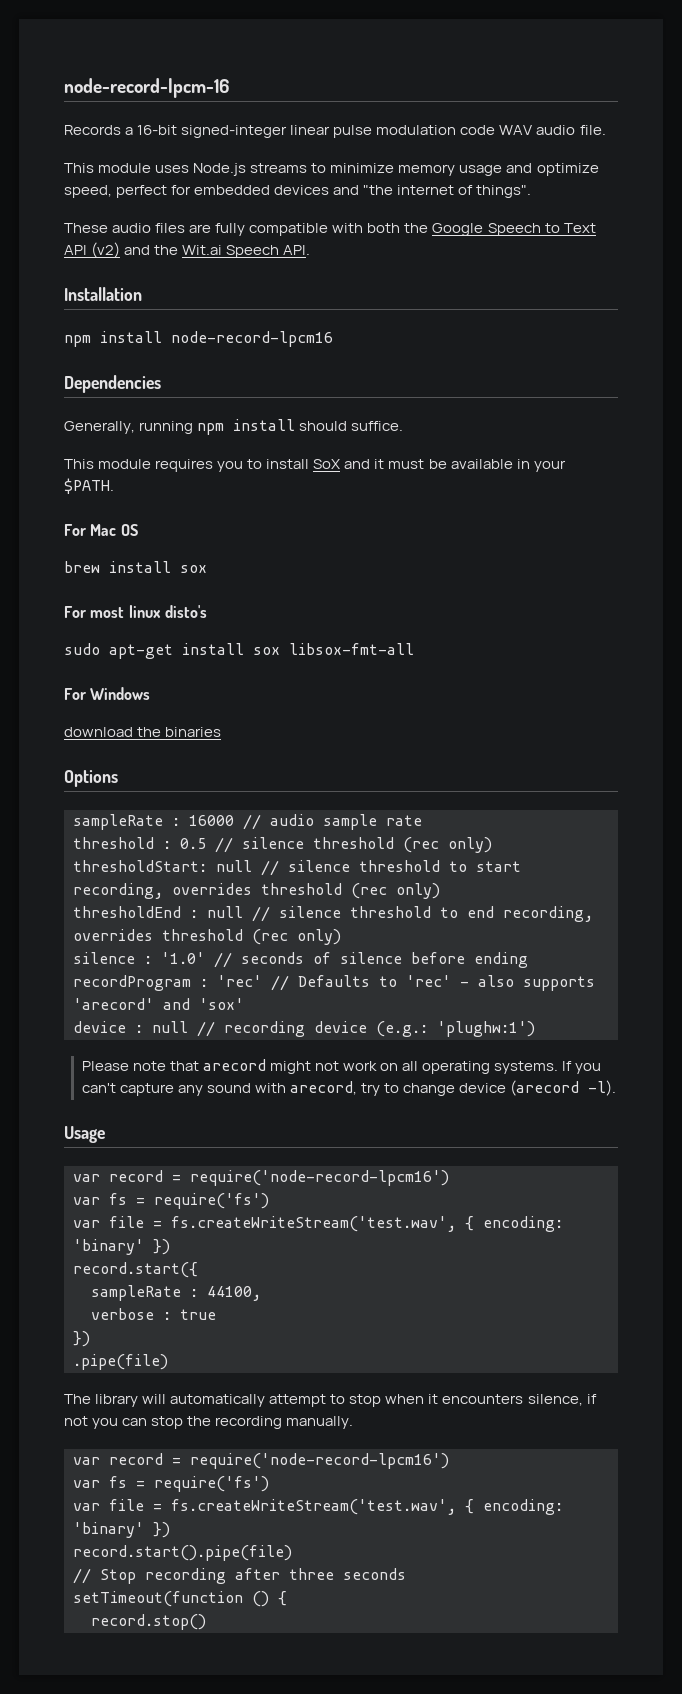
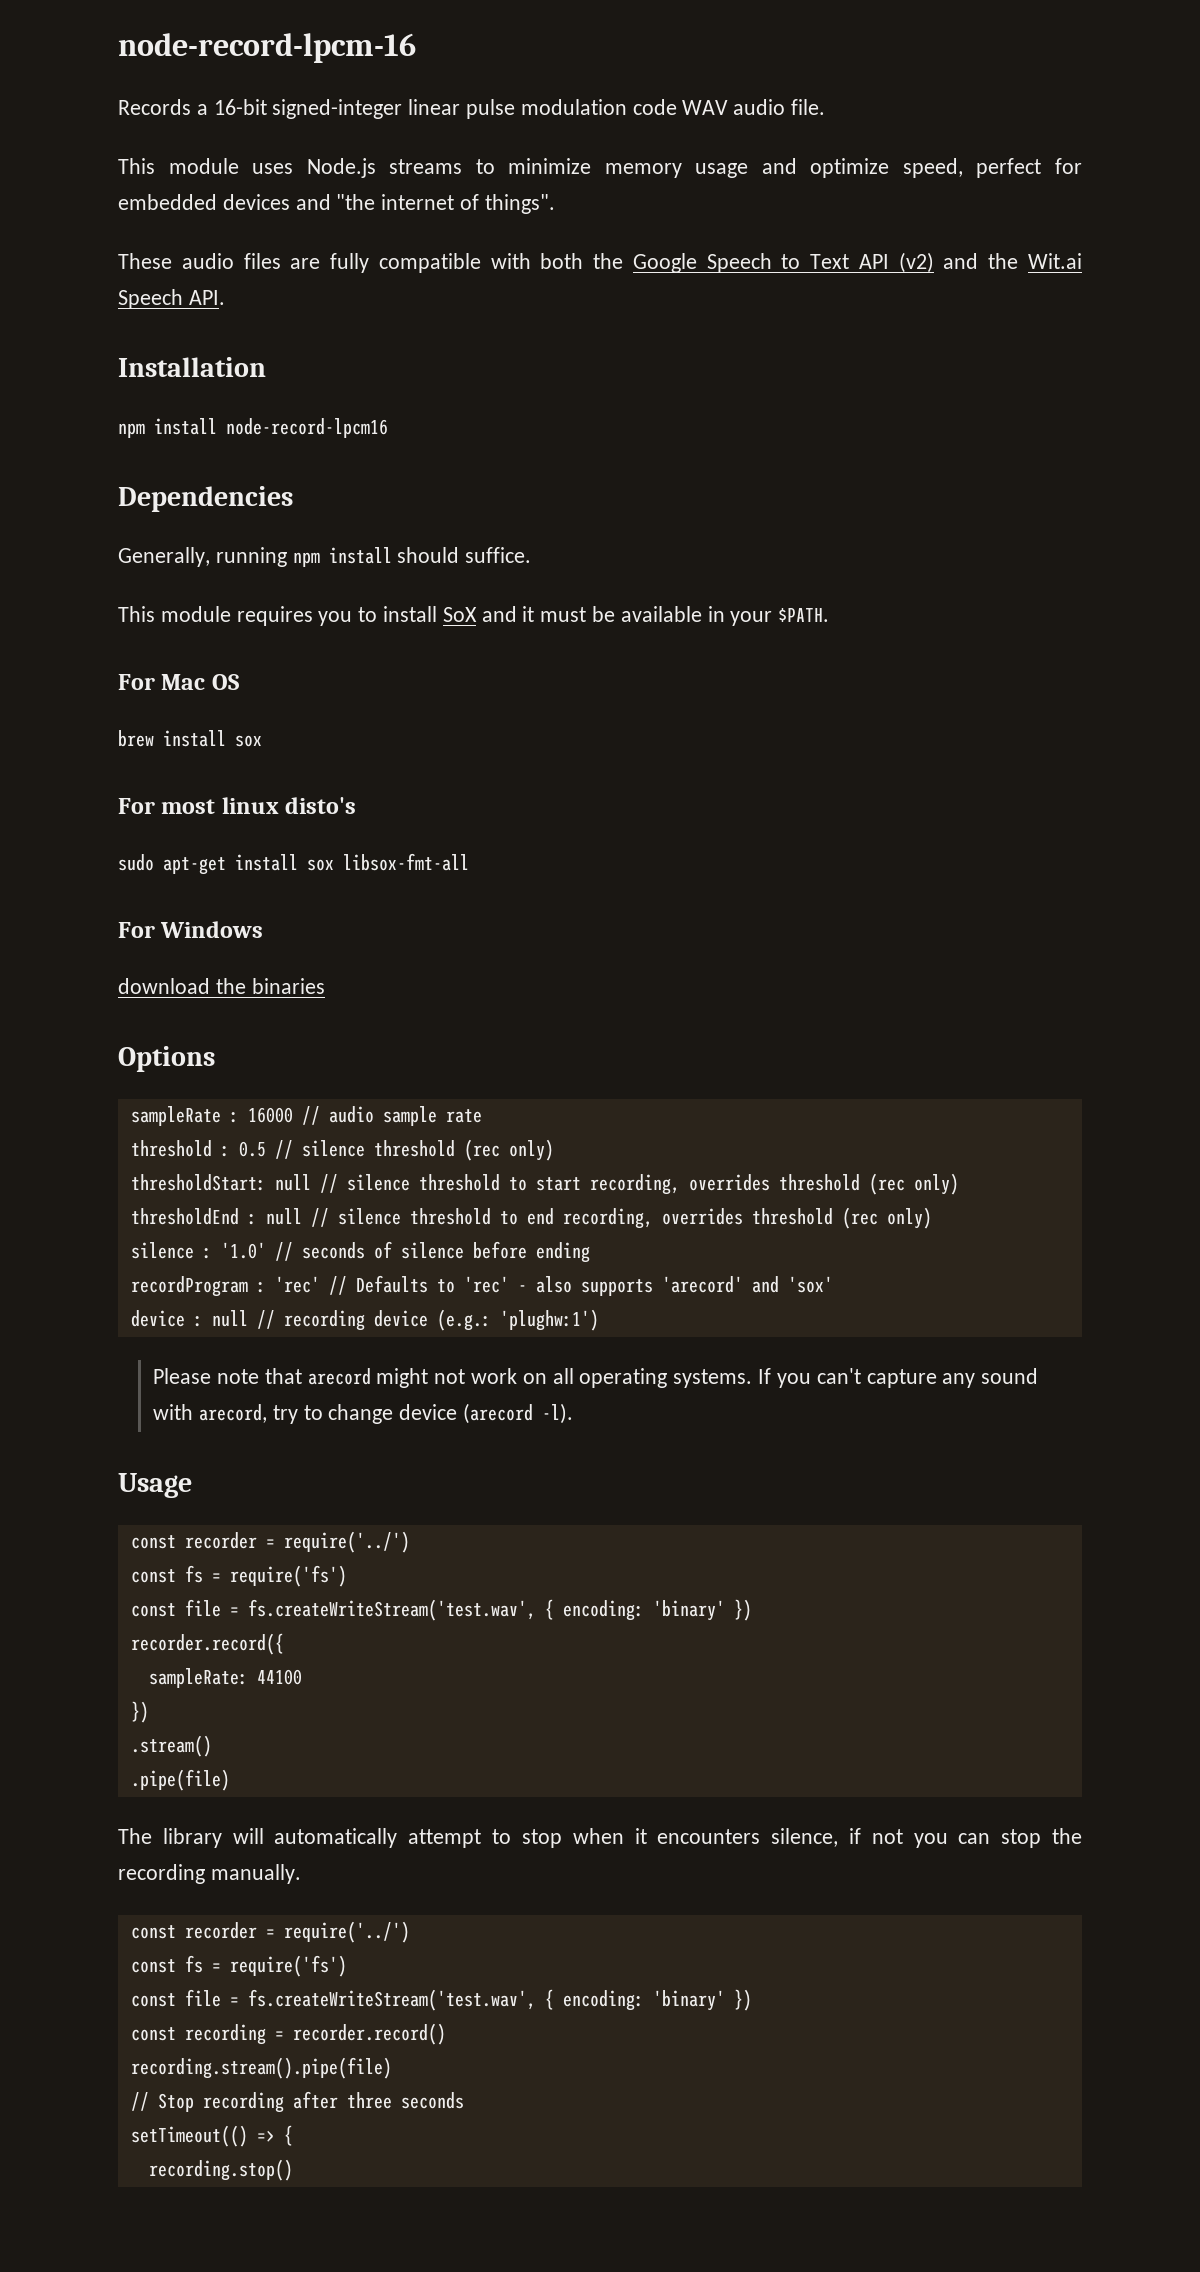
[73,1170,449,1186] [73,1193,269,1209] [73,1216,563,1232] [73,1239,170,1255] [73,1262,198,1278] [91,1285,261,1301] [91,1308,216,1320] [73,1331,90,1347] var record = require('node-record-lpcm16') // var fs = require('fs') // var file = fs.createWriteStream('test.wav', { encoding: 'binary' }) // record.start({ // sampleRate : 44100, // verbose : true // }) -> [130,1531,410,1553] [130,1565,347,1587] [130,1599,752,1621] [130,1633,284,1655] [148,1668,302,1688] [130,1701,149,1723] [130,1735,212,1757] const recorder = require('../') // const fs = require('fs') // const file = fs.createWriteStream('test.wav', { encoding: 'binary' }) // recorder.record({ // sampleRate: 44100 // }) // .stream()
[73,1453,449,1469] [73,1476,269,1492] [73,1499,563,1515] [73,1522,170,1538] [73,1545,292,1561] var record = require('node-record-lpcm16') // var fs = require('fs') // var file = fs.createWriteStream('test.wav', { encoding: 'binary' }) // record.start().pipe(file) -> [130,1921,410,1943] [130,1955,347,1977] [130,1989,752,2011] [130,2023,446,2045] [130,2057,392,2079] const recorder = require('../') // const fs = require('fs') // const file = fs.createWriteStream('test.wav', { encoding: 'binary' }) // const recording = recorder.record() // recording.stream().pipe(file)
[73,1591,269,1607] setTimeout(function () -> [130,2125,275,2147] setTimeout(() =>
[91,1614,206,1630] record.stop() -> [148,2159,293,2181] recording.stop()

